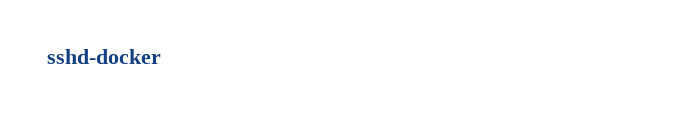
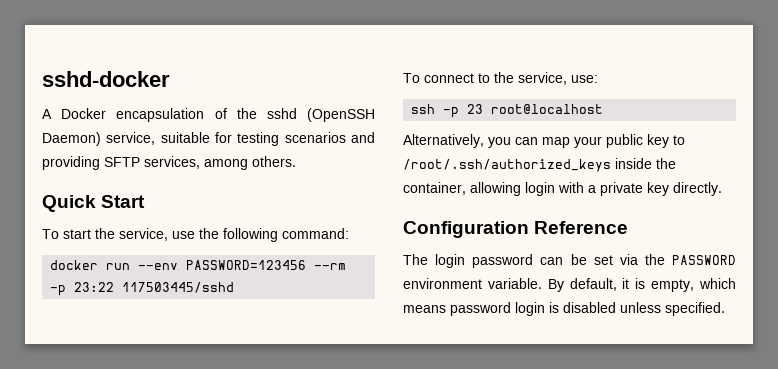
(161, 56) none -> [42,108,375,122] [42,132,375,146] [42,156,296,170] [42,195,146,212] [42,228,349,242] [50,260,347,270] [50,282,235,296] [403,72,598,85] [411,104,604,118] [403,134,685,148] [403,158,676,172] [403,182,722,196] [403,221,629,238] [403,254,736,268] [403,278,736,292] [403,302,725,316] // A Docker encapsulation of the sshd (OpenSSH Daemon) service, suitable for testing scenarios and providing SFTP services, among others. // Quick Start // To start the service, use the following command: // docker run --env PASSWORD=123456 --rm -p 23:22 117503445/sshd // To connect to the service, use: // ssh -p 23 root@localhost // Alternatively, you can map your public key to /root/.ssh/authorized_keys inside the container, allowing login with a private key directly. // Configuration Reference // The login password can be set via the PASSWORD environment variable. By default, it is empty, which means password login is disabled unless specified.

